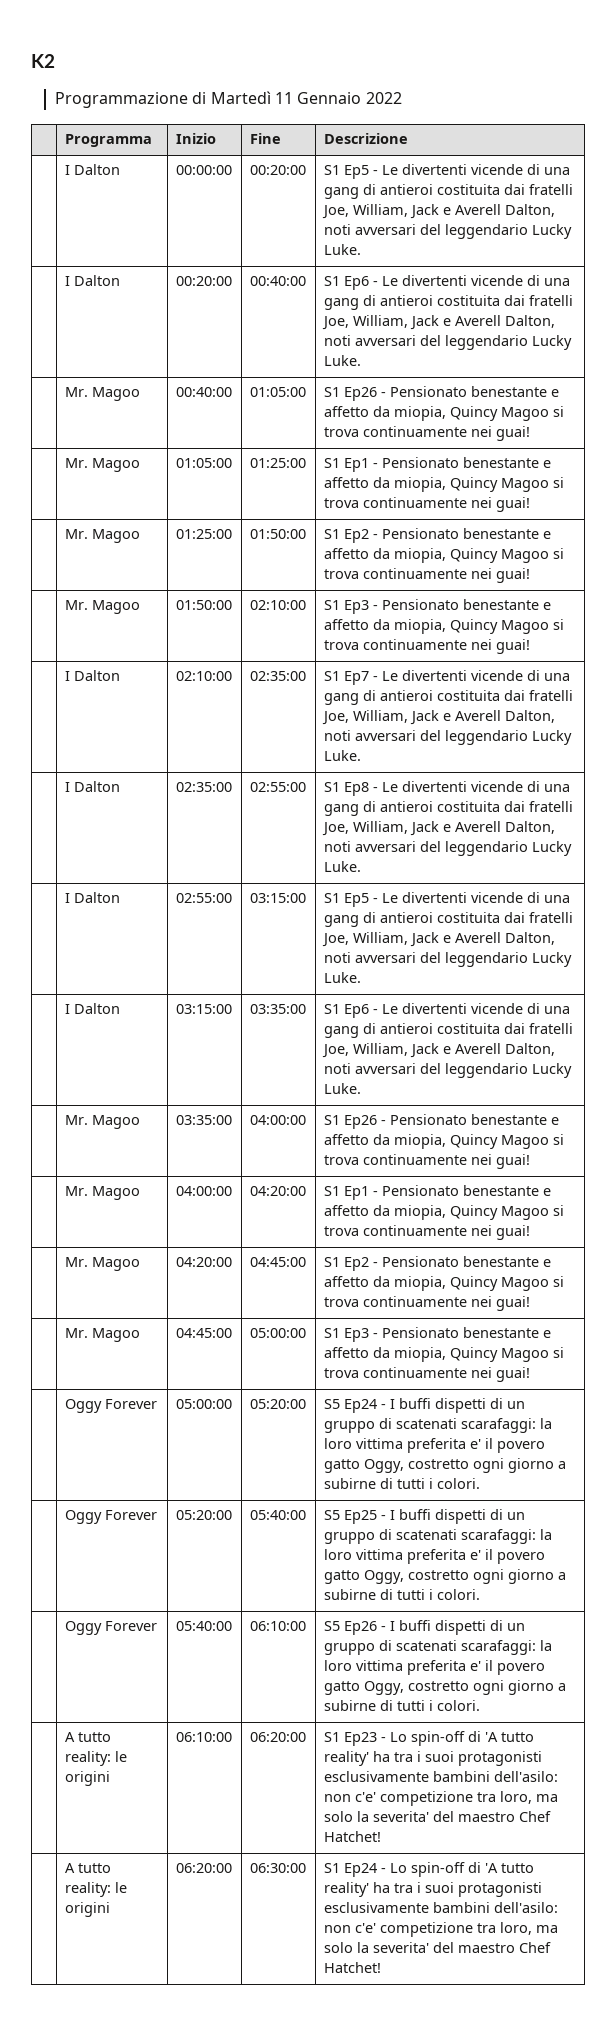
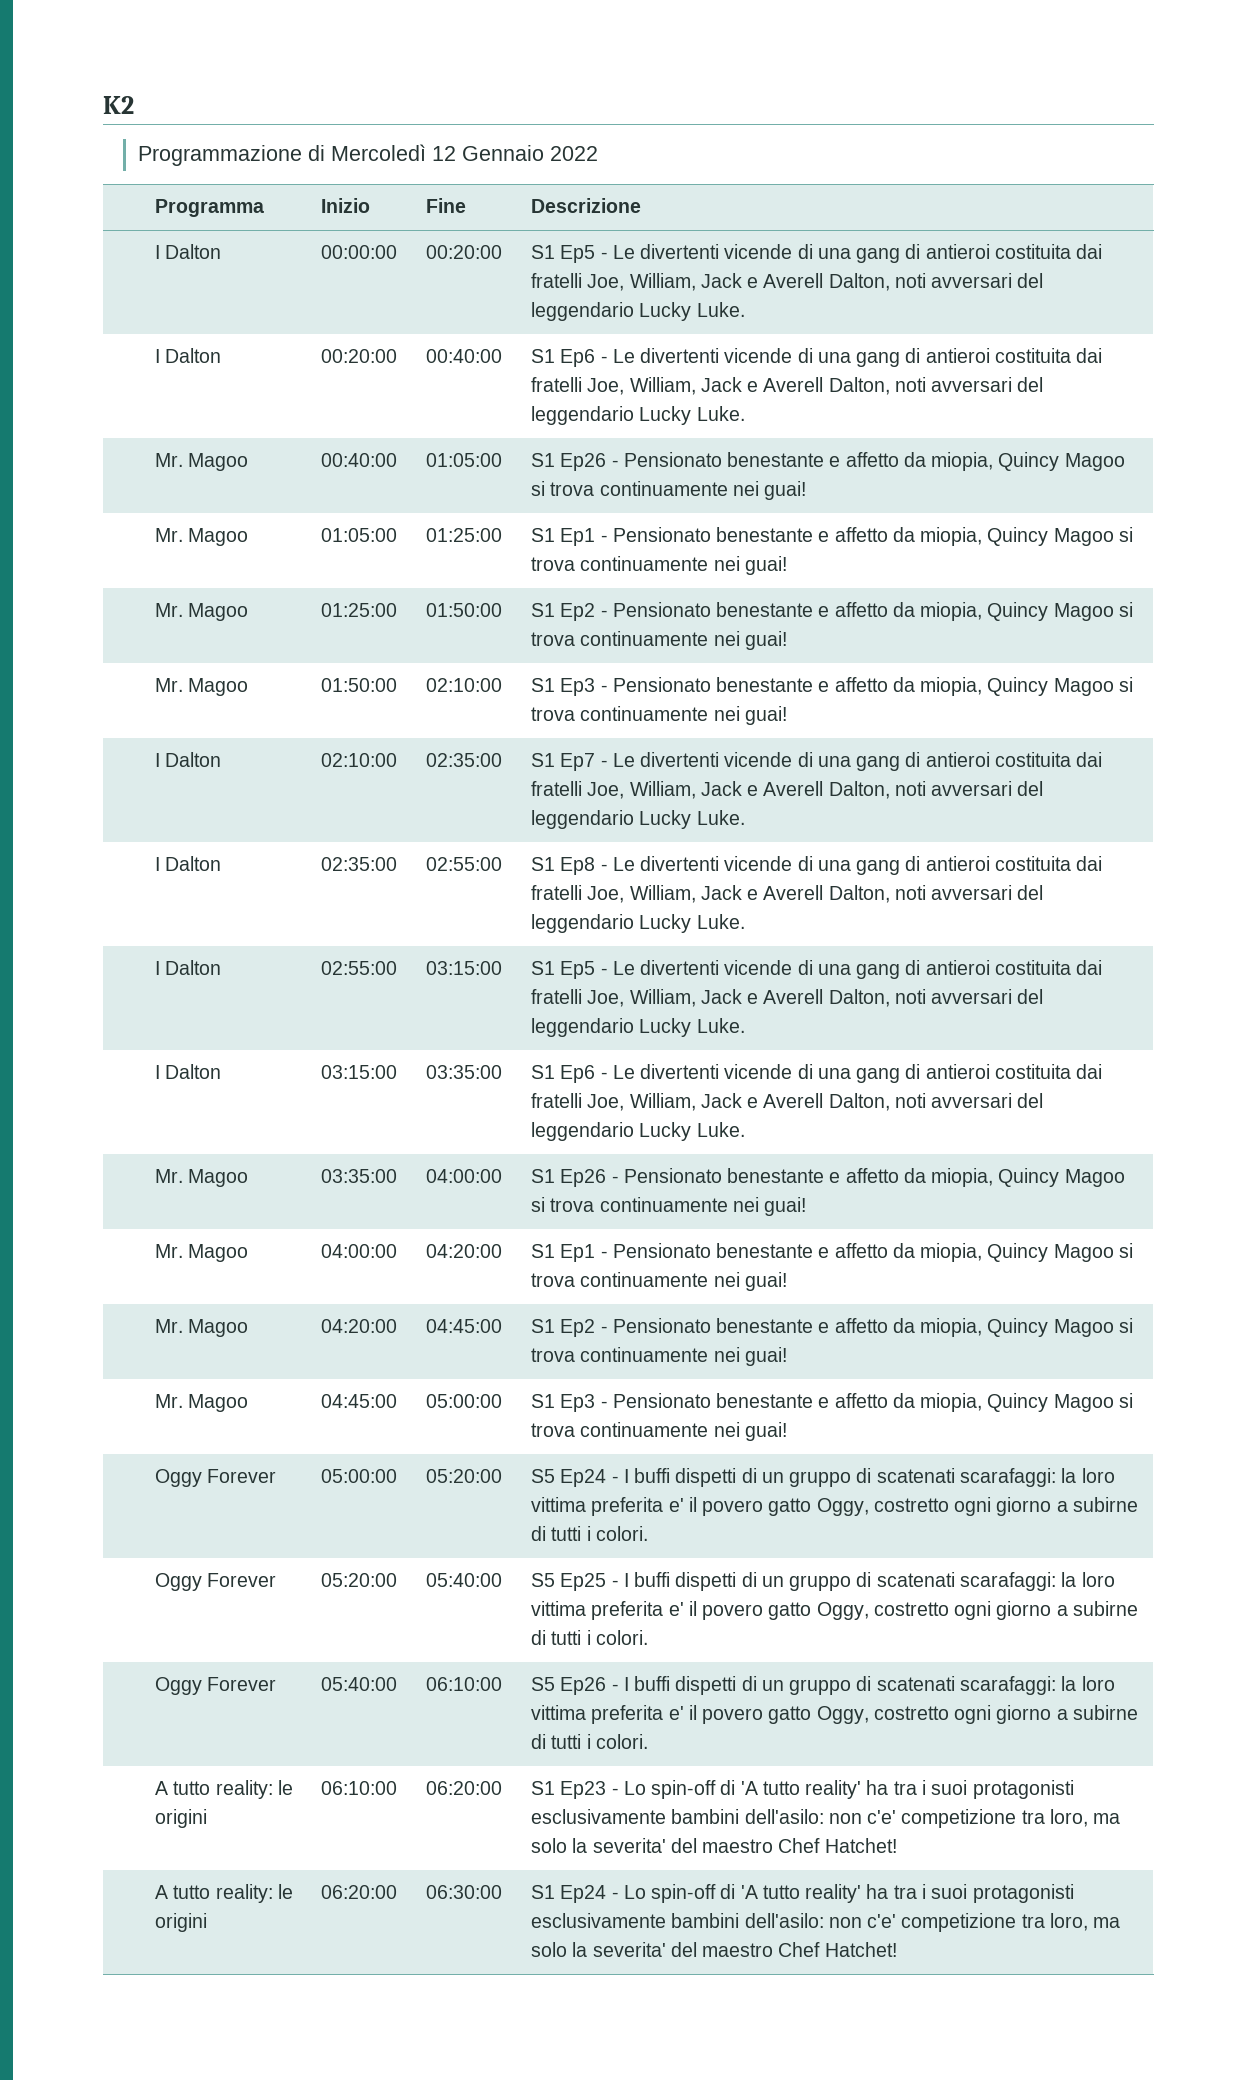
[210,91,294,104] Martedì 11 -> [330,144,456,161] Mercoledì 12

